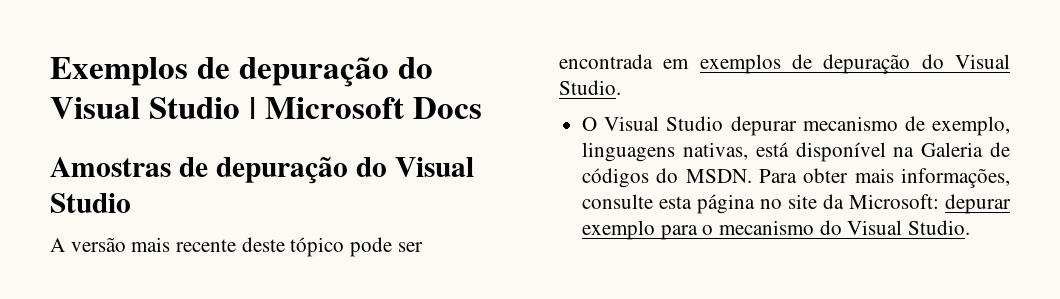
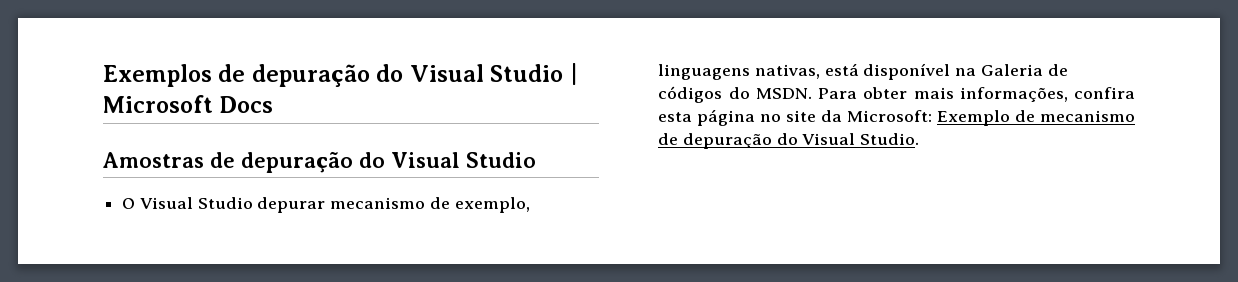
[50,237,423,257] [559,54,1010,74] [559,80,621,95] // A versão mais recente deste tópico pode ser encontrada em exemplos de depuração do Visual Studio. -> (536, 160) none
[582,194,654,209] consulte -> [1074,87,1135,99] confira
[945,194,1011,214] [582,220,815,240] depurar exemplo para o mecanismo -> [937,110,1135,126] [658,133,772,149] Exemplo de mecanismo de depuração

